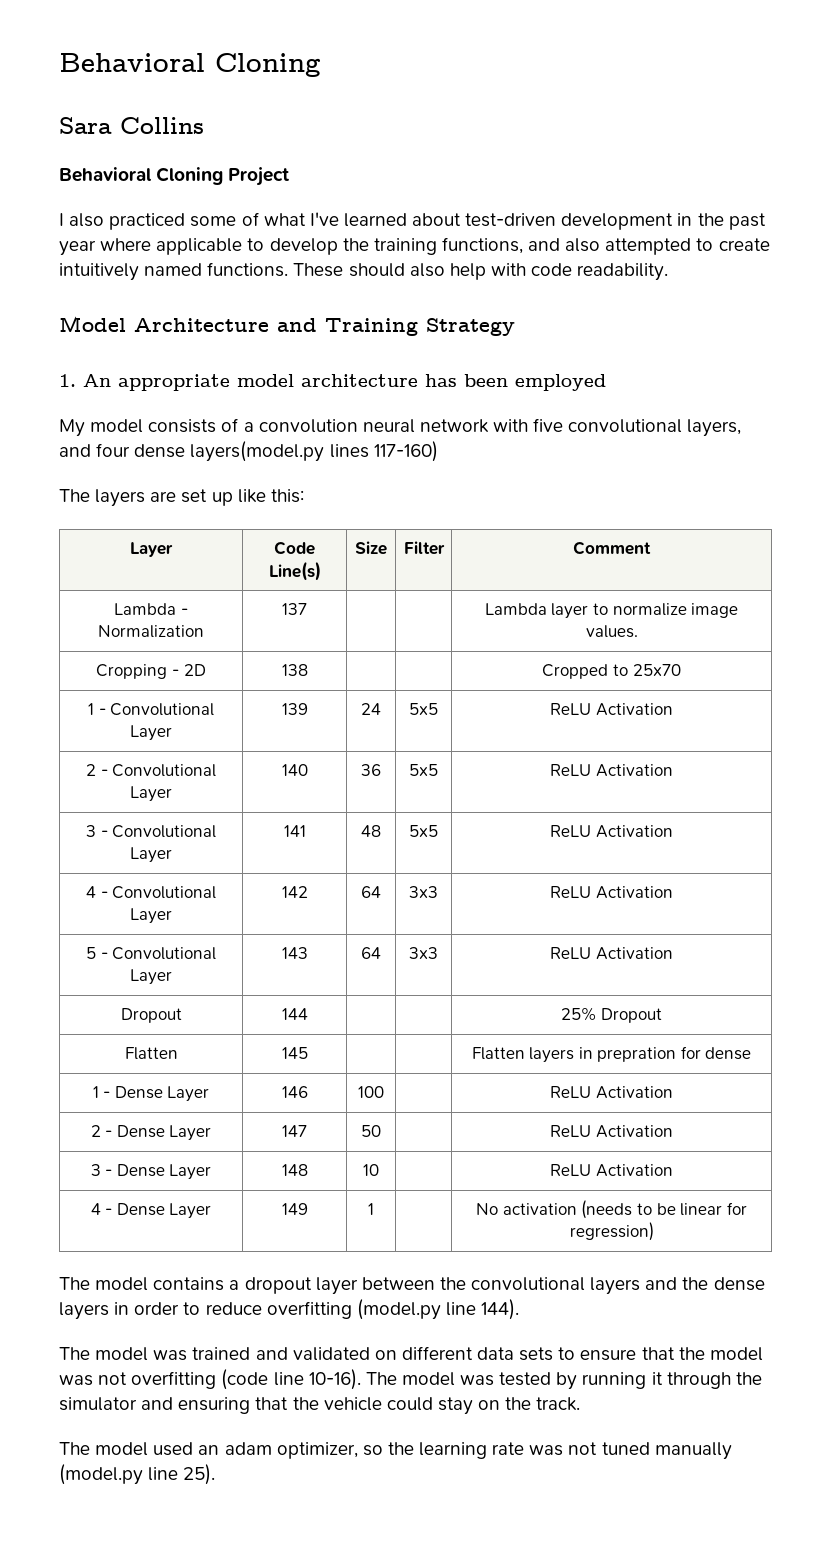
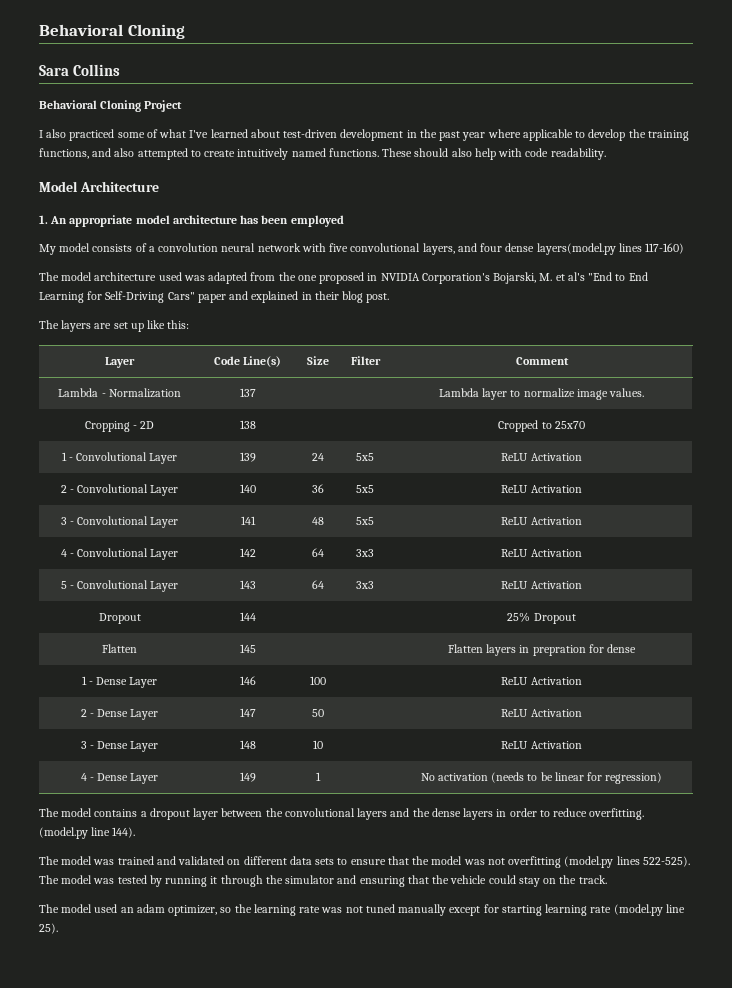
[277,318,515,336] and Training Strategy -> (159, 186) none
(438, 451) none -> [39,272,648,284] [39,291,390,303] // The model architecture used was adapted from the one proposed in NVIDIA Corporation's Bojarski, M. et al's "End to End Learning for Self-Driving Cars" paper and explained in their blog post.
[266,1301,352,1319] overfitting -> [589,808,645,820] overfitting.
[221,1369,361,1390] (code line 10-16). -> [564,856,690,868] (model.py lines 522-525).
(732, 1451) none -> [449,904,612,916] except for starting learning rate

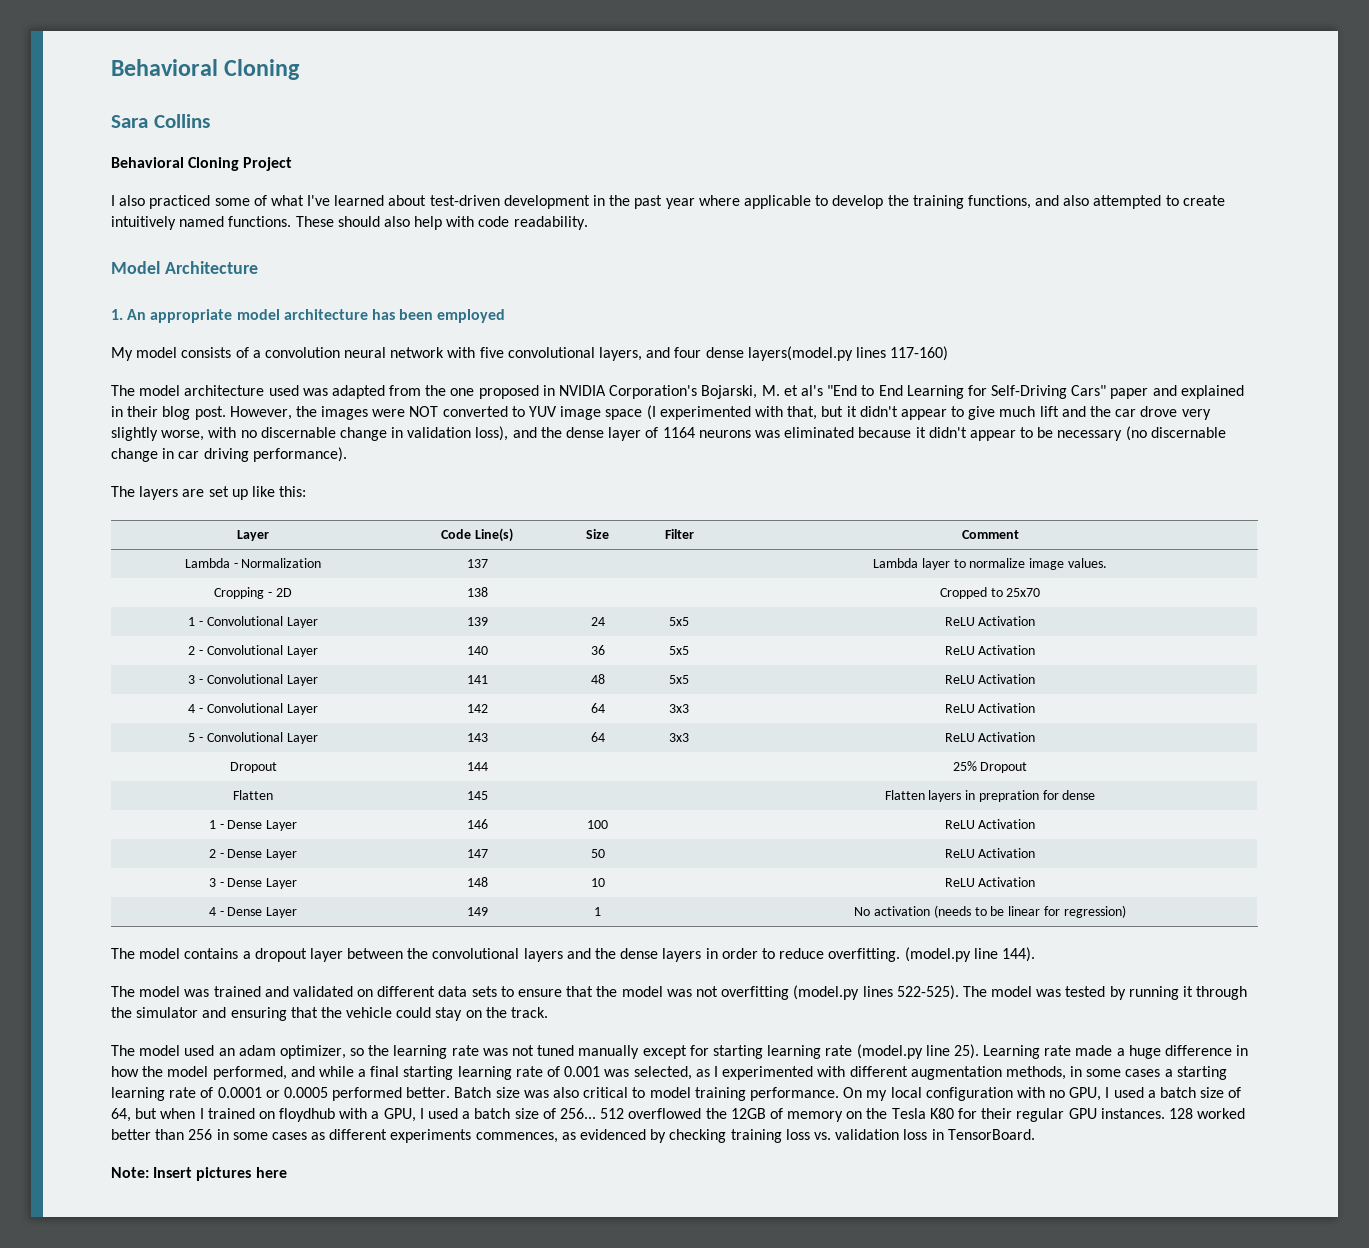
(390, 298) none -> [229,405,1211,420] [111,426,1226,441] [111,447,347,462] However, the images were NOT converted to YUV image space (I experimented with that, but it didn't appear to give much lift and the car drove very slightly worse, with no discernable change in validation loss), and the dense layer of 1164 neurons was eliminated because it didn't appear to be necessary (no discernable change in car driving performance).
(58, 928) none -> [983,1045,1249,1059] [111,1066,1227,1080] [111,1087,1242,1101] [111,1108,1246,1122] [111,1129,1035,1143] [111,1167,287,1181] Learning rate made a huge difference in how the model performed, and while a final starting learning rate of 0.001 was selected, as I experimented with different augmentation methods, in some cases a starting learning rate of 0.0001 or 0.0005 performed better. Batch size was also critical to model training performance. On my local configuration with no GPU, I used a batch size of 64, but when I trained on floydhub with a GPU, I used a batch size of 256... 512 overflowed the 12GB of memory on the Tesla K80 for their regular GPU instances. 128 worked better than 256 in some cases as different experiments commences, as evidenced by checking training loss vs. validation loss in TensorBoard. // Note: Insert pictures here

